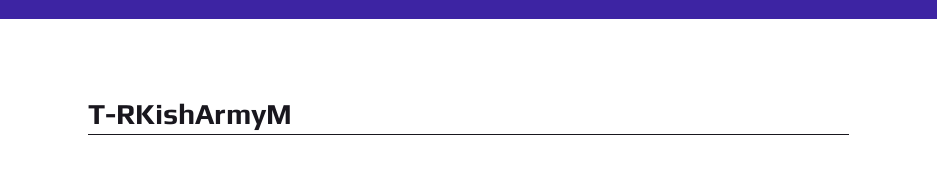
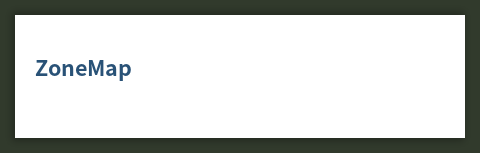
[88,103,292,131] T-RKishArmyM -> [35,60,132,81] ZoneMap

